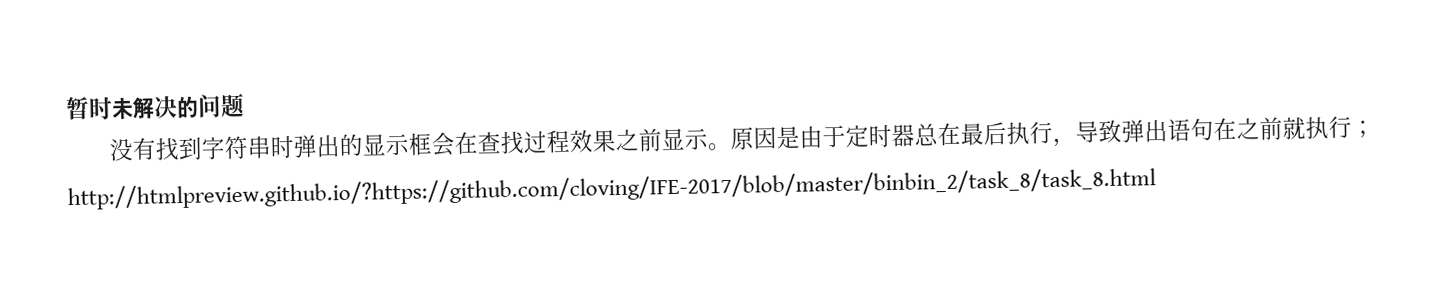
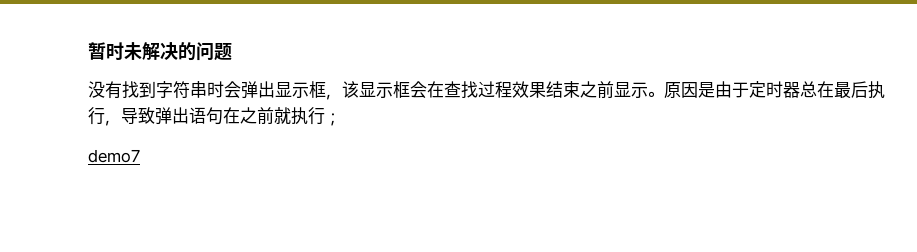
[292,133,364,158] 弹出的 -> [224,81,359,100] 会弹出显示框，该
(616, 141) none -> [546,81,580,98] 结束
[67,167,1156,211] http://htmlpreview.github.io/?https://github.com/cloving/IFE-2017/blob/master/binbin_2/task_8/task_8.html -> [88,149,140,163] demo7

